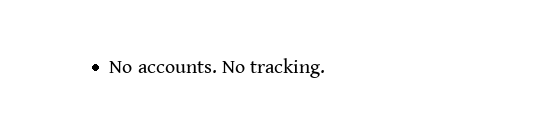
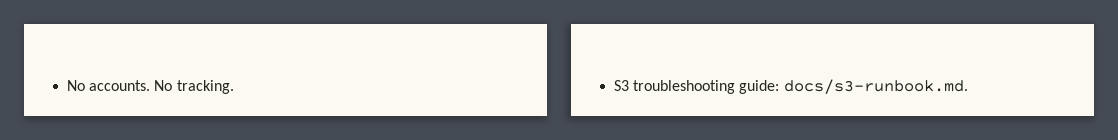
(326, 68) none -> [614,79,968,94] // S3 troubleshooting guide: docs/s3-runbook.md.

